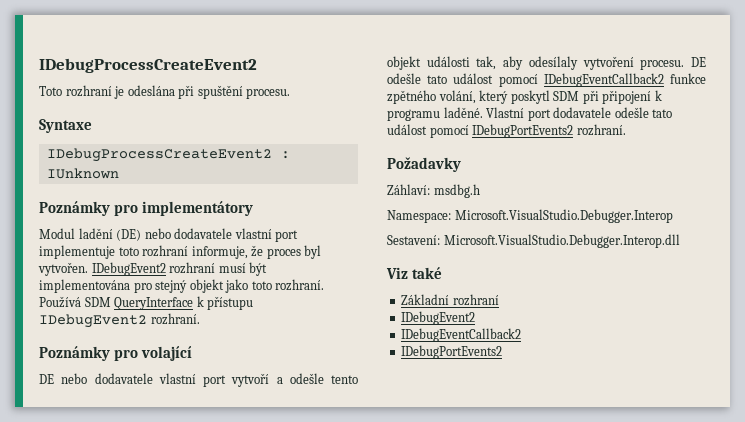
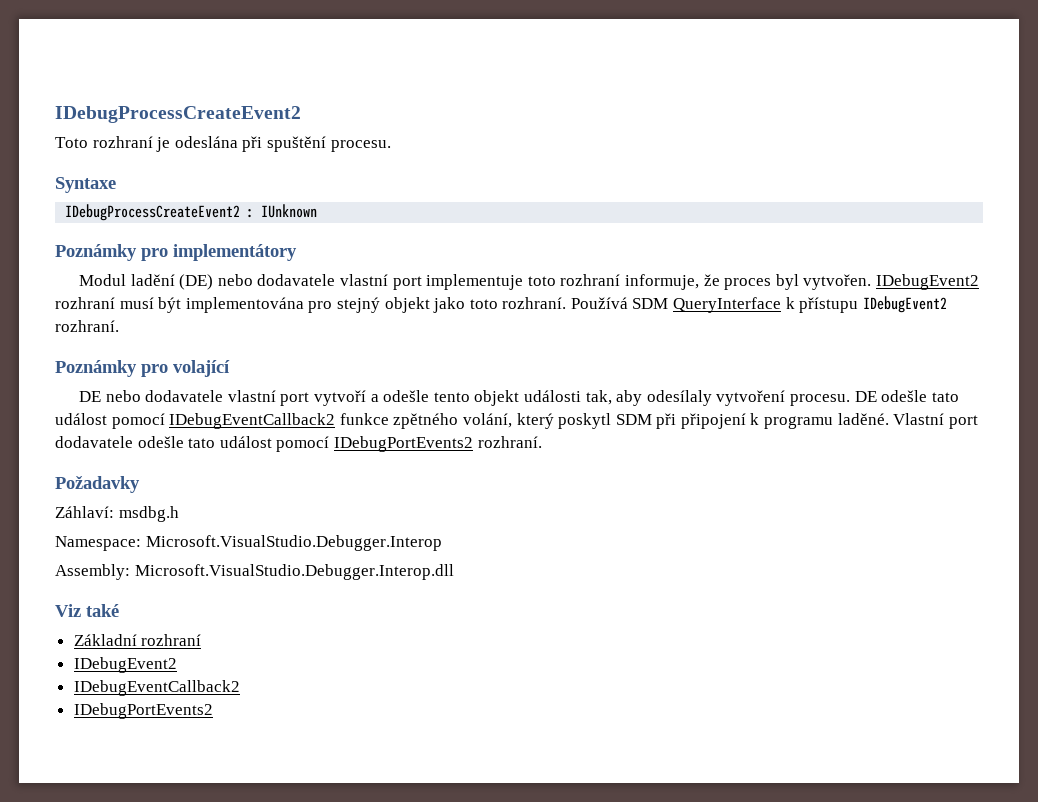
[387,235,440,245] Sestavení: -> [55,564,130,580] Assembly:

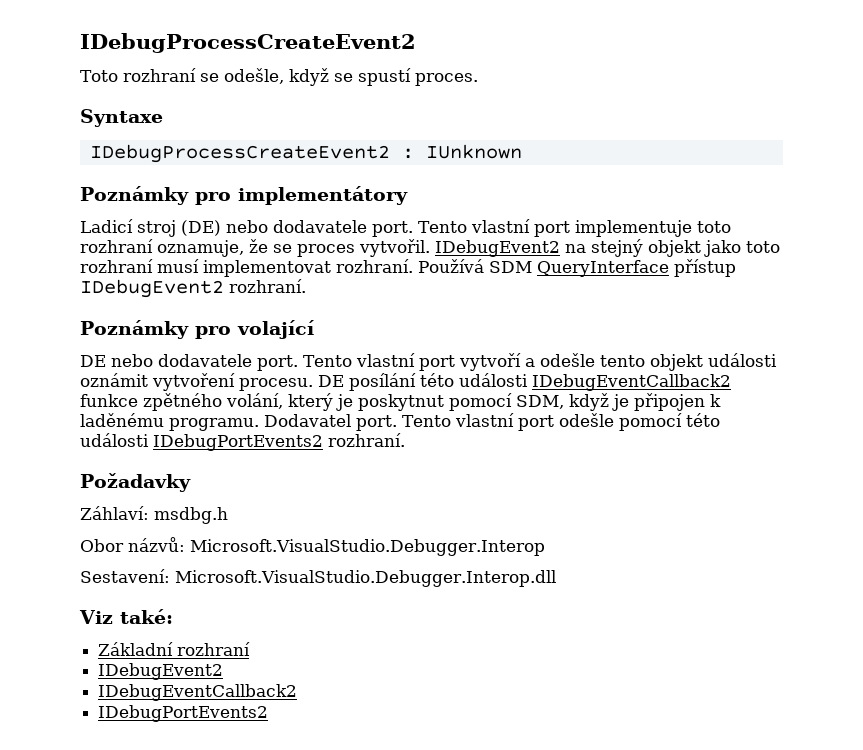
[156,136,391,152] je odeslána při spuštění procesu. -> [199,68,478,86] se odešle, když se spustí proces.
[79,274,175,286] Modul ladění -> [80,219,176,237] Ladicí stroj
(336, 280) none -> [372,221,467,237] port. Tento
[624,274,979,290] [55,297,333,313] informuje, že proces byl vytvořen. IDebugEvent2 rozhraní musí být implementována pro -> [157,239,586,257] oznamuje, že se proces vytvořil. IDebugEvent2 na
(498, 304) none -> [80,259,331,277] rozhraní musí implementovat
[785,297,859,313] k přístupu -> [674,259,736,277] přístup
(224, 396) none -> [257,355,352,371] port. Tento
[585,390,959,406] [55,413,165,429] tak, aby odesílaly vytvoření procesu. DE odešle tato událost pomocí -> [80,373,528,391] oznámit vytvoření procesu. DE posílání této události
[558,413,978,429] [55,436,330,452] poskytl SDM při připojení k programu laděné. Vlastní port dodavatele odešle tato událost pomocí -> [336,393,721,411] [80,413,720,431] [80,433,149,447] je poskytnut pomocí SDM, když je připojen k laděnému programu. Dodavatel port. Tento vlastní port odešle pomocí této události
[55,536,141,551] Namespace: -> [80,537,185,552] Obor názvů:
[55,564,130,580] Assembly: -> [80,569,170,583] Sestavení:
[86,604,119,617] také -> [120,609,173,624] také:

